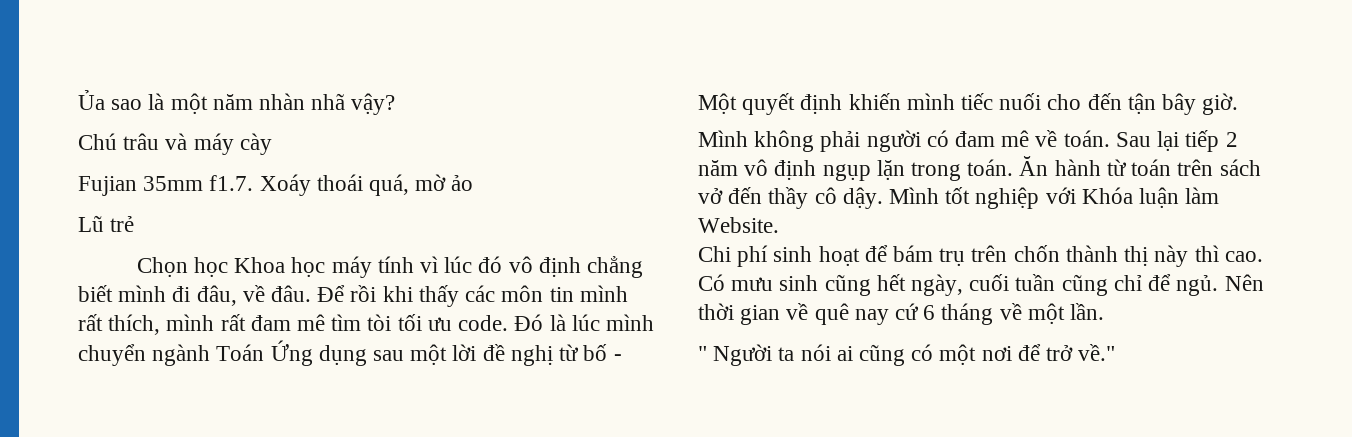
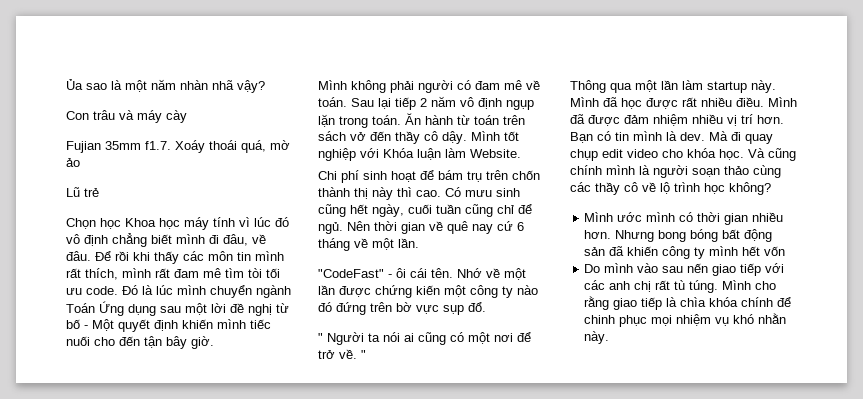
[78,133,117,150] Chú -> [66,111,89,120] Con
(1105, 311) none -> [318,268,526,280] [318,285,538,298] [318,302,486,315] // "CodeFast" - ôi cái tên. Nhớ về một lần được chứng kiến một công ty nào đó đứng trên bờ vực sụp đổ.
[1078,344,1116,361] về." -> [339,349,366,359] [570,80,776,93] [570,97,797,109] [570,114,784,126] [570,131,773,144] [570,148,796,161] [570,165,781,178] [570,182,771,195] [584,212,784,225] [584,229,773,242] [584,246,786,259] [584,263,785,276] [584,280,777,293] [584,296,792,310] [584,313,787,327] [584,331,610,344] về. " // Thông qua một lần làm startup này. Mình đã học được rất nhiều điều. Mình đã được đảm nhiệm nhiều vị trí hơn. Bạn có tin mình là dev. Mà đi quay chụp edit video cho khóa học. Và cũng chính mình là người soạn thảo cùng các thầy cô về lộ trình học không? // Mình ước mình có thời gian nhiều hơn. Nhưng bong bóng bất động sản đã khiến công ty mình hết vốn // Do mình vào sau nến giao tiếp với các anh chị rất tù túng. Mình cho rằng giao tiếp là chìa khóa chính để chinh phục mọi nhiệm vụ khó nhằn này.

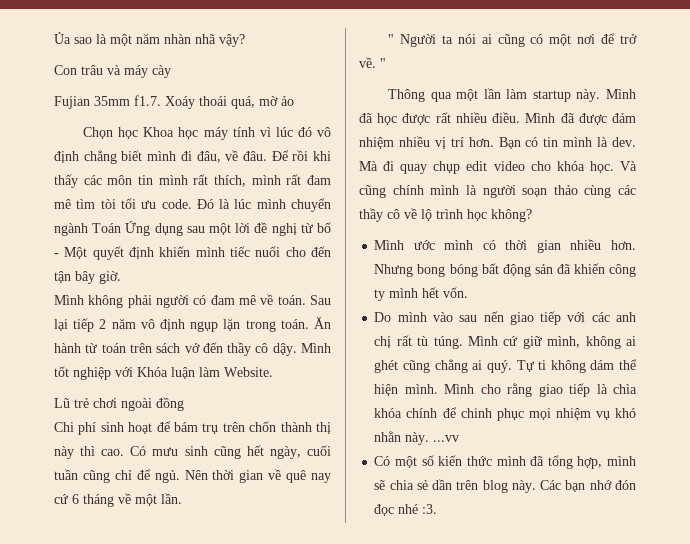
[66,187,99,197] // Lũ trẻ -> (294, 101) none
(521, 153) none -> [54,397,184,411] // Lũ trẻ chơi ngoài đồng
[318,268,526,280] [318,285,538,298] [318,302,486,315] // "CodeFast" - ôi cái tên. Nhớ về một lần được chứng kiến một công ty nào đó đứng trên bờ vực sụp đổ. -> (182, 498) none
[764,246,786,256] vốn -> [443,287,469,298] vốn.
(752, 285) none -> [503,336,636,349] [374,359,637,373] [374,384,475,396] cứ giữ mình, không ai ghét cũng chẳng ai quý. Tự ti không dám thể hiện mình. Mình
(610, 337) none -> [433,435,460,442] [374,455,636,469] [374,479,636,493] [374,504,438,516] ...vv // Có một số kiến thức mình đã tổng hợp, mình sẽ chia sẻ dần trên blog này. Các bạn nhớ đón đọc nhé :3.

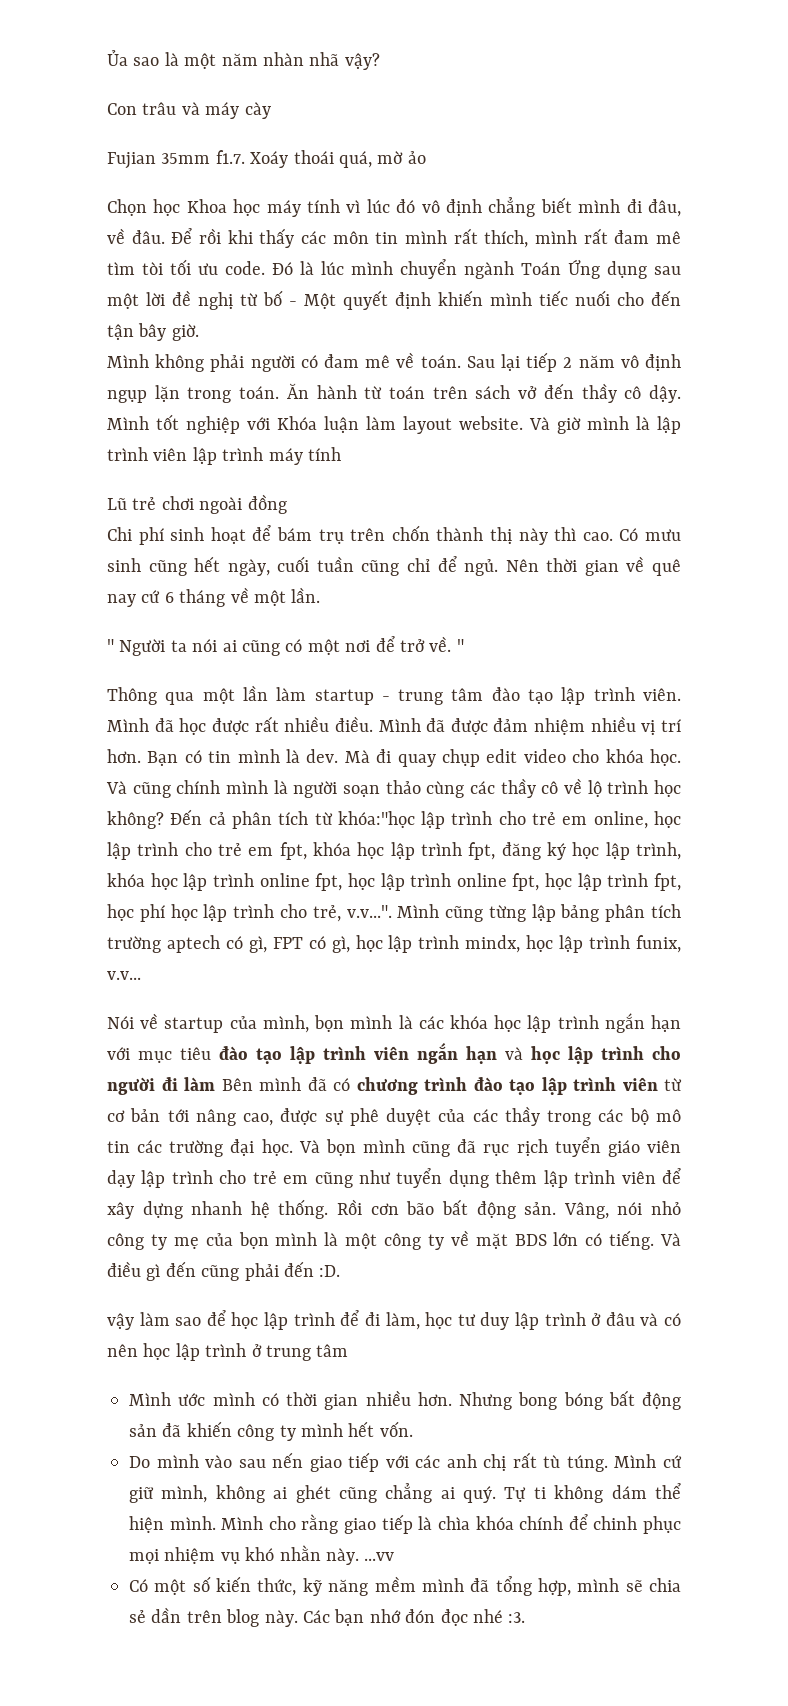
[224,367,273,377] Website. -> [403,416,681,434] [107,447,341,465] layout website. Và giờ mình là lập trình viên lập trình máy tính
[576,89,601,102] này. -> [381,687,681,705] - trung tâm đào tạo lập trình viên.
(532, 215) none -> [170,809,681,829] [107,842,681,860] [107,873,682,891] [107,904,681,922] [107,935,682,953] [107,971,141,980] [107,1013,682,1033] [107,1042,681,1064] [107,1077,682,1095] [107,1106,681,1126] [107,1137,682,1157] [107,1168,681,1188] [107,1199,682,1219] [107,1230,681,1250] [107,1261,341,1281] [107,1310,682,1330] [107,1343,349,1361] Đến cả phân tích từ khóa:"học lập trình cho trẻ em online, học lập trình cho trẻ em fpt, khóa học lập trình fpt, đăng ký học lập trình, khóa học lập trình online fpt, học lập trình online fpt, học lập trình fpt, học phí học lập trình cho trẻ, v.v...". Mình cũng từng lập bảng phân tích trường aptech có gì, FPT có gì, học lập trình mindx, học lập trình funix, v.v... // Nói về startup của mình, bọn mình là các khóa học lập trình ngắn hạn với mục tiêu đào tạo lập trình viên ngắn hạn và học lập trình cho người đi làm Bên mình đã có chương trình đào tạo lập trình viên từ cơ bản tới nâng cao, được sự phê duyệt của các thầy trong các bộ mô tin các trường đại học. Và bọn mình cũng đã rục rịch tuyển giáo viên dạy lập trình cho trẻ em cũng như tuyển dụng thêm lập trình viên để xây dựng nhanh hệ thống. Rồi cơn bão bất động sản. Vâng, nói nhỏ công ty mẹ của bọn mình là một công ty về mặt BDS lớn có tiếng. Và điều gì đến cũng phải đến :D. // vậy làm sao để học lập trình để đi làm, học tư duy lập trình ở đâu và có nên học lập trình ở trung tâm
[466,456,492,466] thức -> [257,1576,416,1596] thức, kỹ năng mềm

